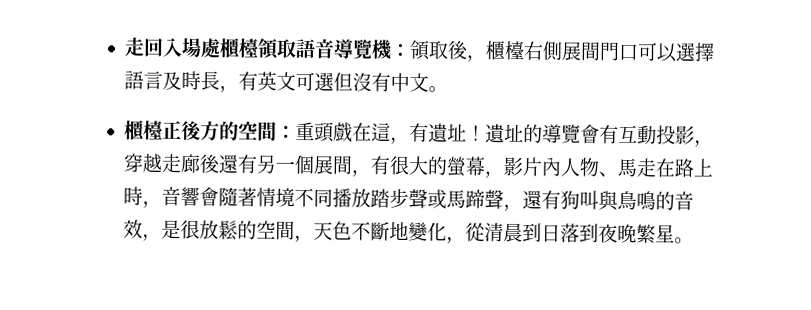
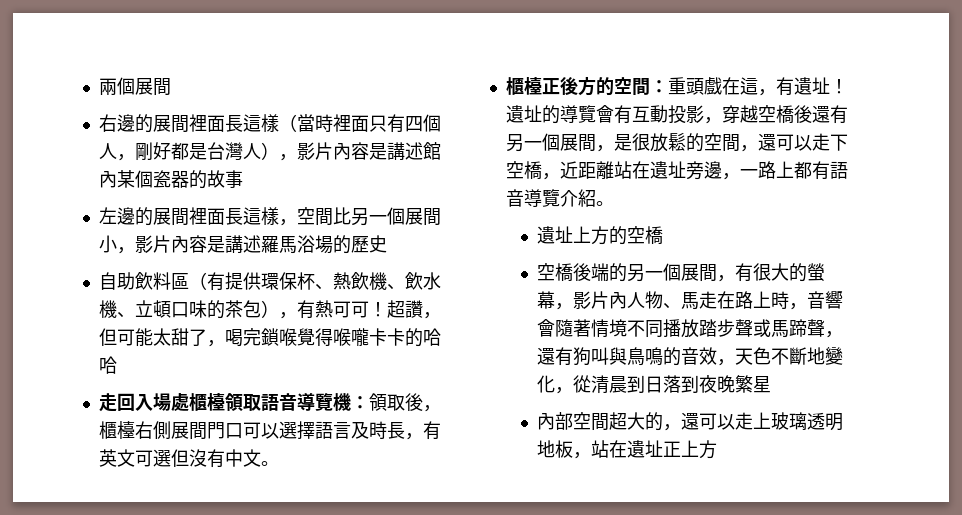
(123, 47) none -> [98,77,171,96] [98,114,441,133] [98,142,441,161] [98,170,243,189] [98,207,441,226] [98,235,387,254] [98,272,441,291] [98,300,441,319] [98,328,441,347] [98,356,117,374] 兩個展間 // 右邊的展間裡面長這樣（當時裡面只有四個人，剛好都是台灣人），影片內容是講述館內某個瓷器的故事 // 左邊的展間裡面長這樣，空間比另一個展間小，影片內容是講述羅馬浴場的歷史 // 自助飲料區（有提供環保杯、熱飲機、飲水機、立頓口味的茶包），有熱可可！超讚，但可能太甜了，喝完鎖喉覺得喉嚨卡卡的哈哈 //
[160,153,200,174] 走廊 -> [757,105,794,124] 空橋
(371, 173) none -> [613,132,848,152] [505,161,848,180] [505,189,614,207] [537,226,664,245] [537,263,736,282] 是很放鬆的空間，還可以走下空橋，近距離站在遺址旁邊，一路上都有語音導覽介紹。 // 遺址上方的空橋 // 空橋後端的另一個展間，
[160,219,314,243] 是很放鬆的空間， -> (736, 362) none
[673,237,694,244] 。 -> [537,412,844,431] [537,440,718,459] // 內部空間超大的，還可以走上玻璃透明地板，站在遺址正上方

